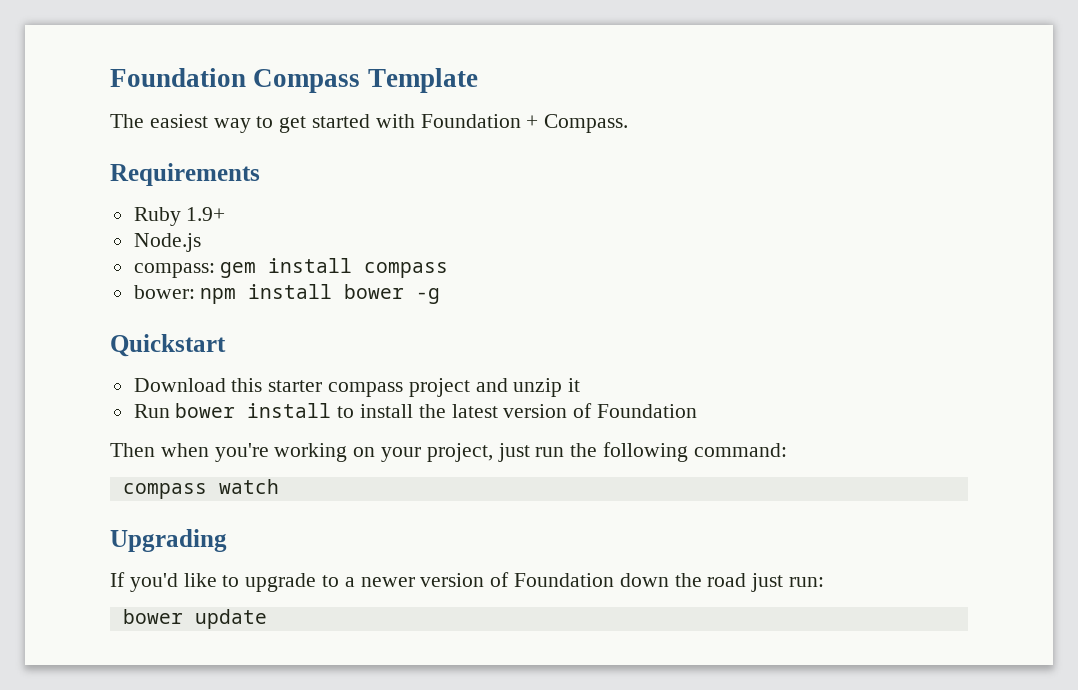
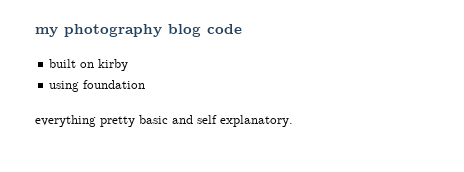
[110,68,478,93] [110,114,629,133] [110,163,260,186] [133,207,226,226] [133,233,201,252] [133,258,449,278] [133,284,441,304] [110,334,226,357] [133,378,581,397] [133,403,698,418] [110,442,787,462] [122,479,279,499] [110,529,227,552] [110,572,825,592] [122,609,267,629] Foundation Compass Template // The easiest way to get started with Foundation + Compass. // Requirements // Ruby 1.9+ // Node.js // compass: gem install compass // bower: npm install bower -g // Quickstart // Download this starter compass project and unzip it // Run bower install to install the latest version of Foundation // Then when you're working on your project, just run the following command: // compass watch // Upgrading // If you'd like to upgrade to a newer version of Foundation down the road just run: // bower update -> [35,24,242,37] [49,59,129,71] [49,80,146,92] [35,115,293,127] my photography blog code // built on kirby // using foundation // everything pretty basic and self explanatory.

